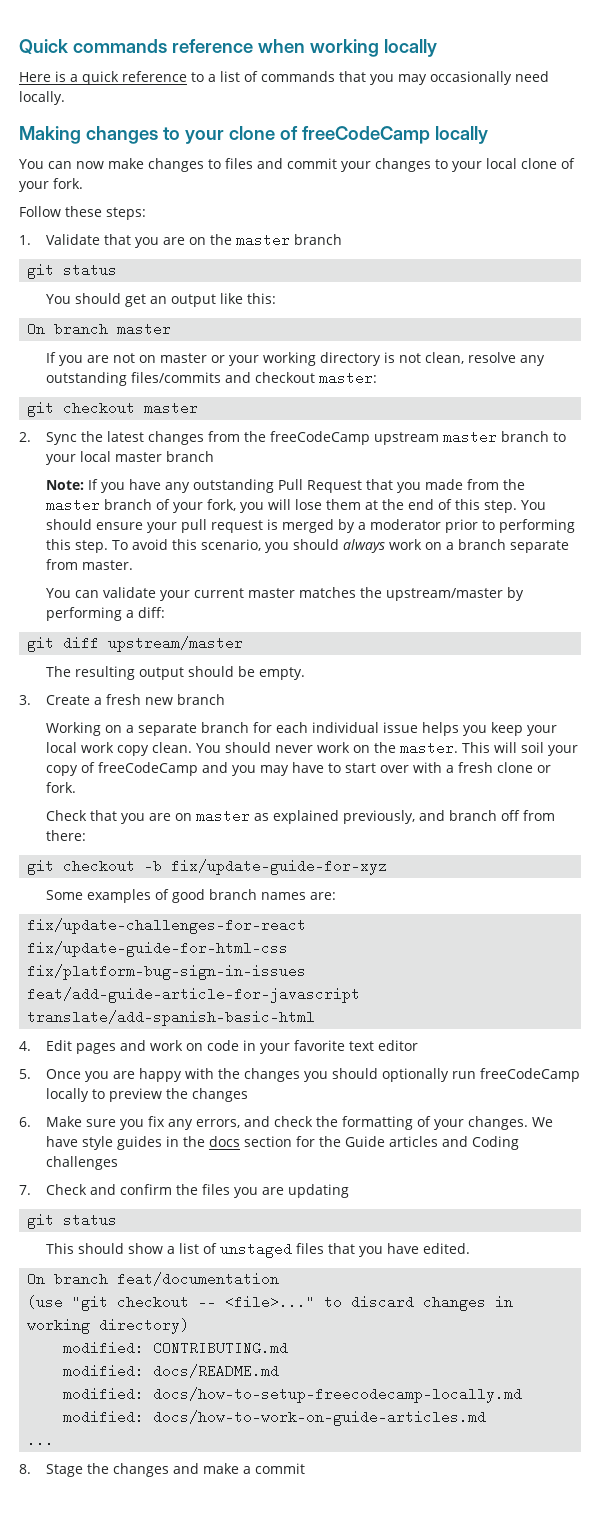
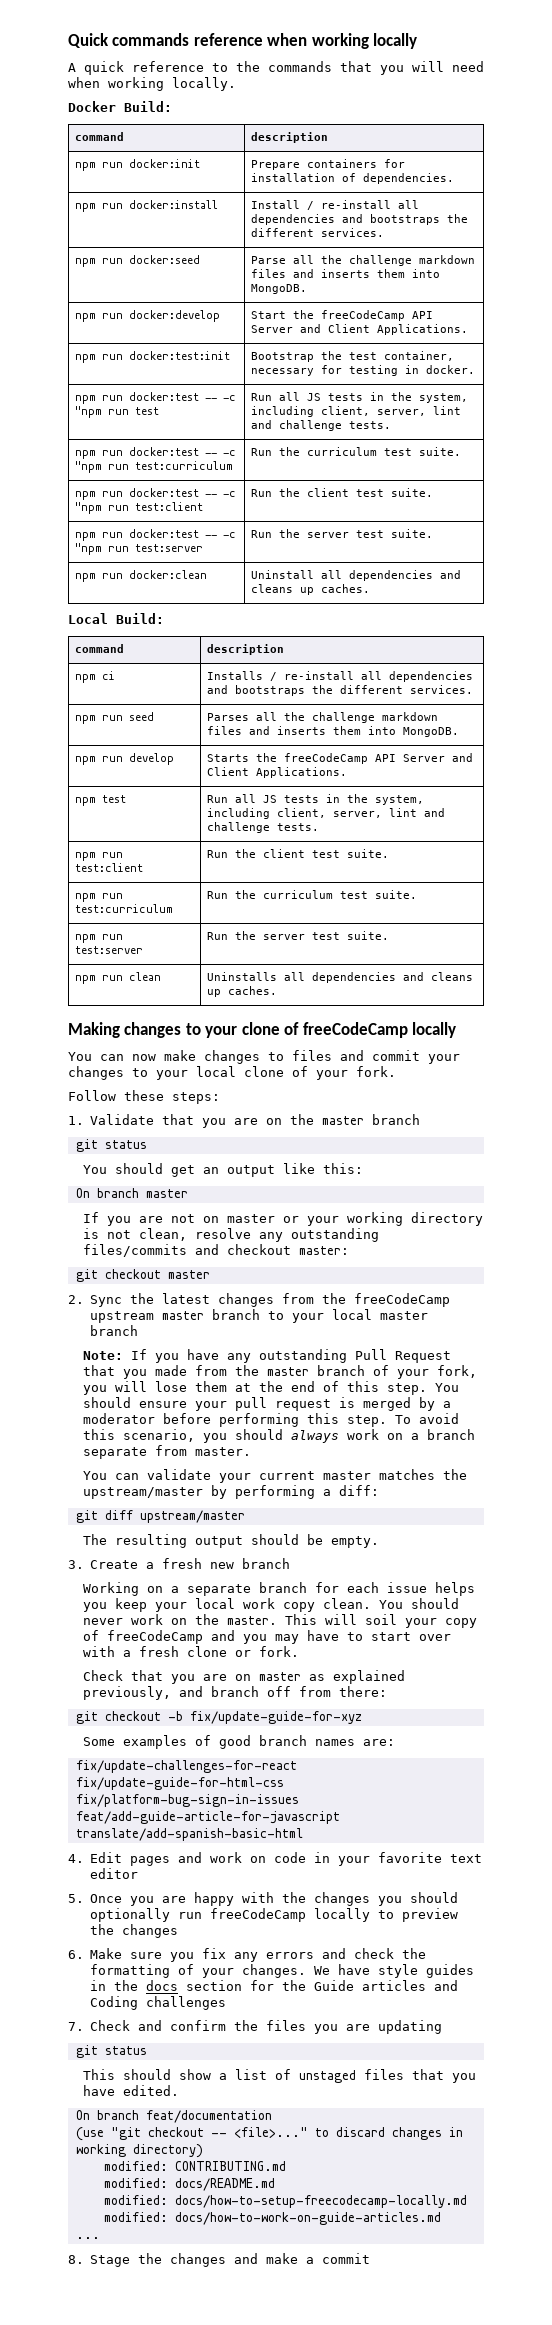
[19,71,549,85] [19,91,65,105] Here is a quick reference to a list of commands that you may occasionally need locally. -> [68,61,484,75] [68,77,236,91] [68,101,172,112] [75,132,125,141] [251,132,329,143] [75,159,201,171] [251,159,406,170] [251,173,455,184] [75,200,219,212] [251,200,420,210] [251,214,469,225] [251,228,385,237] [75,255,201,267] [251,255,476,266] [251,269,441,278] [251,284,308,294] [75,310,221,322] [251,310,434,321] [251,324,469,335] [75,351,231,363] [251,351,455,362] [251,365,476,376] [75,392,237,404] [75,406,160,418] [251,392,469,403] [251,406,462,417] [251,420,392,431] [75,447,237,459] [75,461,234,473] [251,447,462,456] [75,488,237,500] [75,502,204,514] [251,488,434,497] [75,529,237,541] [75,543,204,555] [251,529,434,538] [75,570,208,582] [251,570,462,581] [251,584,371,595] [68,613,164,624] [75,644,125,653] [207,644,285,655] [75,671,116,683] [207,671,474,682] [207,685,474,696] [75,712,155,724] [207,712,439,723] [207,726,460,737] [75,753,175,765] [207,753,474,764] [207,767,348,778] [75,795,127,806] [207,794,425,805] [207,808,446,819] [207,822,320,833] [75,852,124,861] [75,863,144,872] [207,849,390,858] [75,893,124,902] [75,904,174,913] [207,890,418,899] [75,934,124,943] [75,946,144,954] [207,931,390,940] [75,972,162,984] [207,972,474,983] [207,986,278,997] A quick reference to the commands that you will need when working locally. // Docker Build: // command | description // npm run docker:init | Prepare containers for installation of dependencies. // npm run docker:install | Install / re-install all dependencies and bootstraps the different services. // npm run docker:seed | Parse all the challenge markdown files and inserts them into MongoDB. // npm run docker:develop | Start the freeCodeCamp API Server and Client Applications. // npm run docker:test:init | Bootstrap the test container, necessary for testing in docker. // npm run docker:test -- -c "npm run test | Run all JS tests in the system, including client, server, lint and challenge tests. // npm run docker:test -- -c "npm run test:curriculum | Run the curriculum test suite. // npm run docker:test -- -c "npm run test:client | Run the client test suite. // npm run docker:test -- -c "npm run test:server | Run the server test suite. // npm run docker:clean | Uninstall all dependencies and cleans up caches. // Local Build: // command | description // npm ci | Installs / re-install all dependencies and bootstraps the different services. // npm run seed | Parses all the challenge markdown files and inserts them into MongoDB. // npm run develop | Starts the freeCodeCamp API Server and Client Applications. // npm test | Run all JS tests in the system, including client, server, lint and challenge tests. // npm run test:client | Run the client test suite. // npm run test:curriculum | Run the curriculum test suite. // npm run test:server | Run the server test suite. // npm run clean | Uninstalls all dependencies and cleans up caches.
[445,519,496,533] prior to -> [163,1413,212,1424] before
[312,722,380,733] individual -> (380, 1587) none
[196,1119,241,1128] errors, -> [266,1952,315,1959] errors

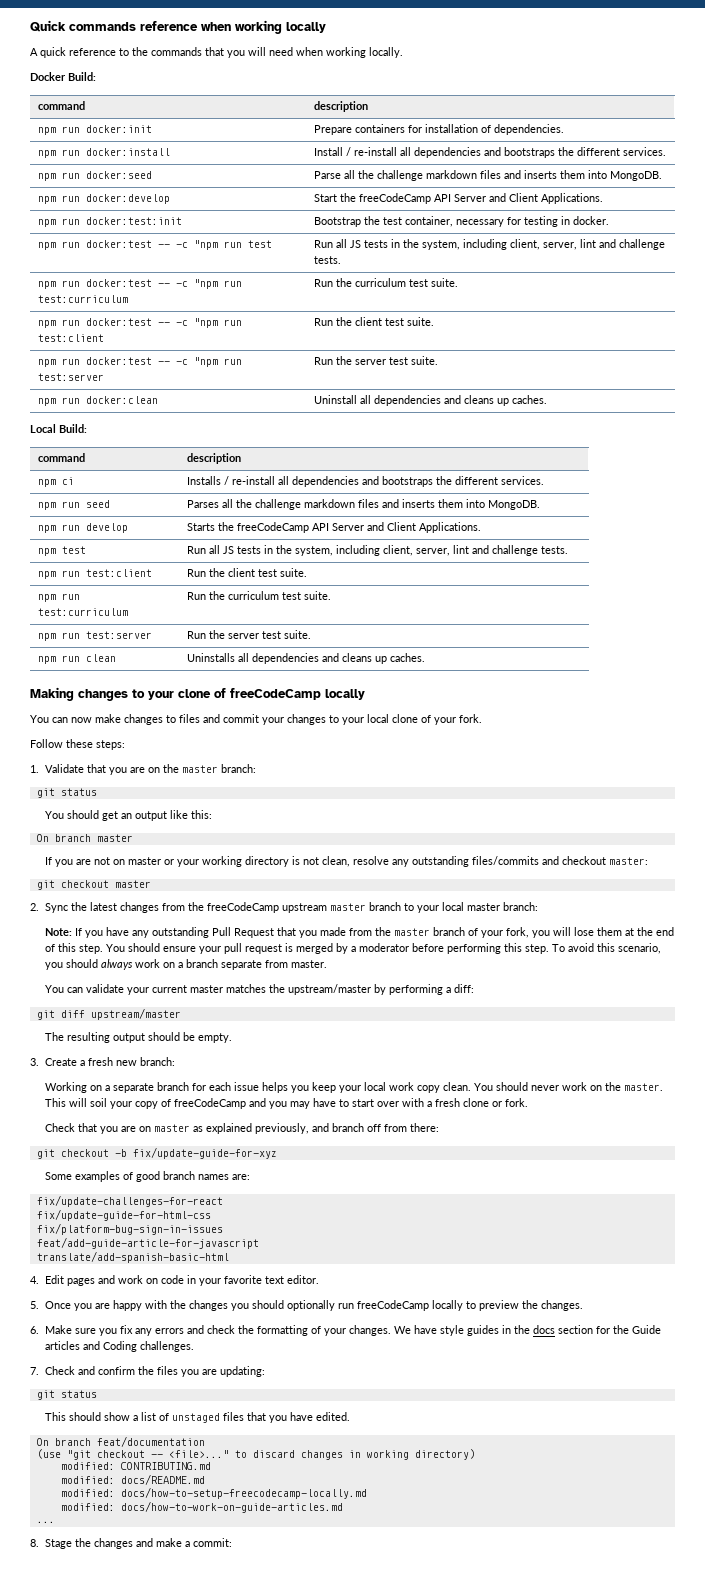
[372,1114,421,1125] branch -> [221,764,257,773] branch:
[90,1325,139,1336] branch -> [503,902,539,911] branch:
[242,1558,291,1569] branch -> [140,1057,176,1066] branch:
[90,1868,139,1879] editor -> [287,1275,320,1284] editor.
[122,1924,179,1938] changes -> [541,1300,584,1311] changes.
[146,1996,227,2010] challenges -> [140,1341,195,1352] challenges.
[378,2020,443,2034] updating -> [220,1366,266,1377] updating:
[322,2253,371,2264] commit -> [193,1538,233,1547] commit:

